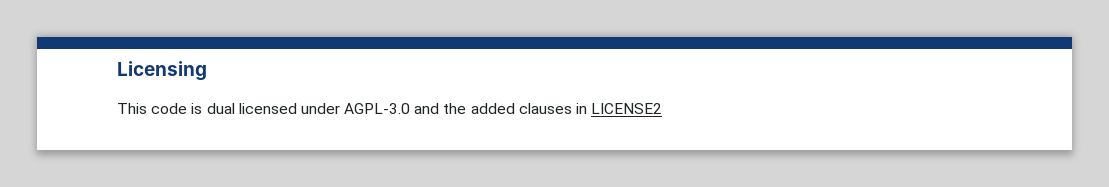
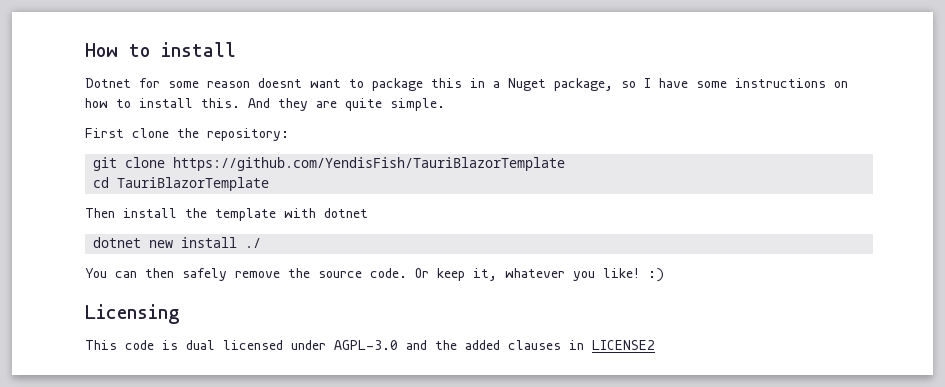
(117, 71) none -> [85,42,236,57] [85,78,848,91] [85,98,445,111] [85,128,289,141] [93,157,566,171] [93,177,270,191] [85,208,368,221] [93,237,262,248] [85,268,664,282] How to install // Dotnet for some reason doesnt want to package this in a Nuget package, so I have some instructions on how to install this. And they are quite simple. // First clone the repository: // git clone https://github.com/YendisFish/TauriBlazorTemplate // cd TauriBlazorTemplate // Then install the template with dotnet // dotnet new install ./ // You can then safely remove the source code. Or keep it, whatever you like! :) //

